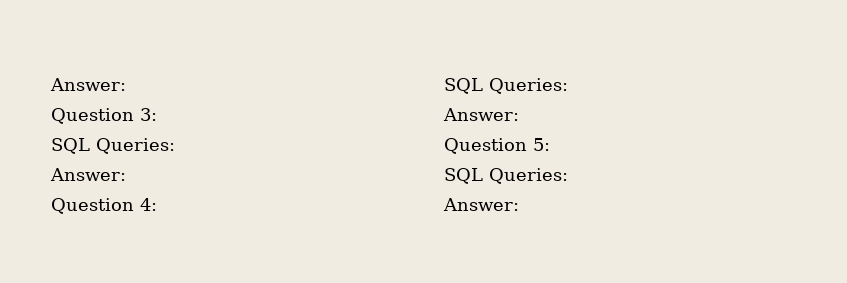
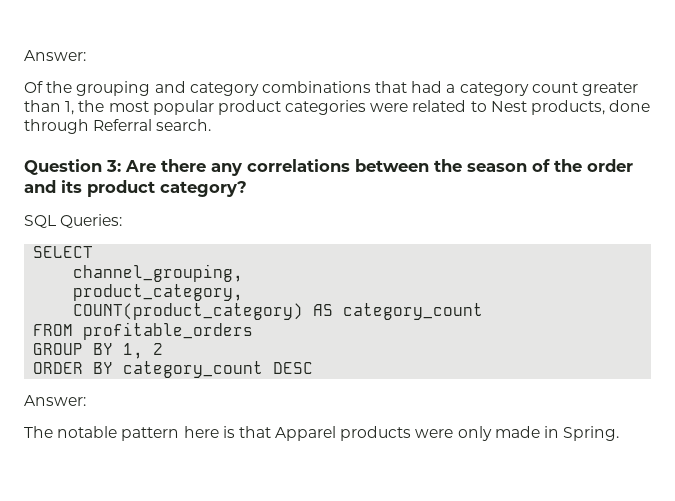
[50,78,126,91] [51,108,157,124] [51,138,175,154] [50,168,126,181] [51,198,157,214] [444,78,568,94] [443,108,519,121] [444,138,550,154] [444,168,568,184] [443,198,519,211] Answer: // Question 3: // SQL Queries: // Answer: // Question 4: // SQL Queries: // Answer: // Question 5: // SQL Queries: // Answer: -> [24,50,86,61] [24,81,639,96] [24,100,651,115] [24,119,212,134] [24,159,633,176] [24,180,247,197] [24,214,123,228] [33,246,94,258] [73,264,244,282] [73,284,244,301] [73,303,484,320] [33,322,254,340] [33,343,164,359] [33,361,314,378] [24,395,86,406] [24,426,620,441] Answer: // Of the grouping and category combinations that had a category count greater than 1, the most popular product categories were related to Nest products, done through Referral search. // Question 3: Are there any correlations between the season of the order and its product category? // SQL Queries: // SELECT // channel_grouping, // product_category, // COUNT(product_category) AS category_count // FROM profitable_orders // GROUP BY 1, 2 // ORDER BY category_count DESC // Answer: // The notable pattern here is that Apparel products were only made in Spring.

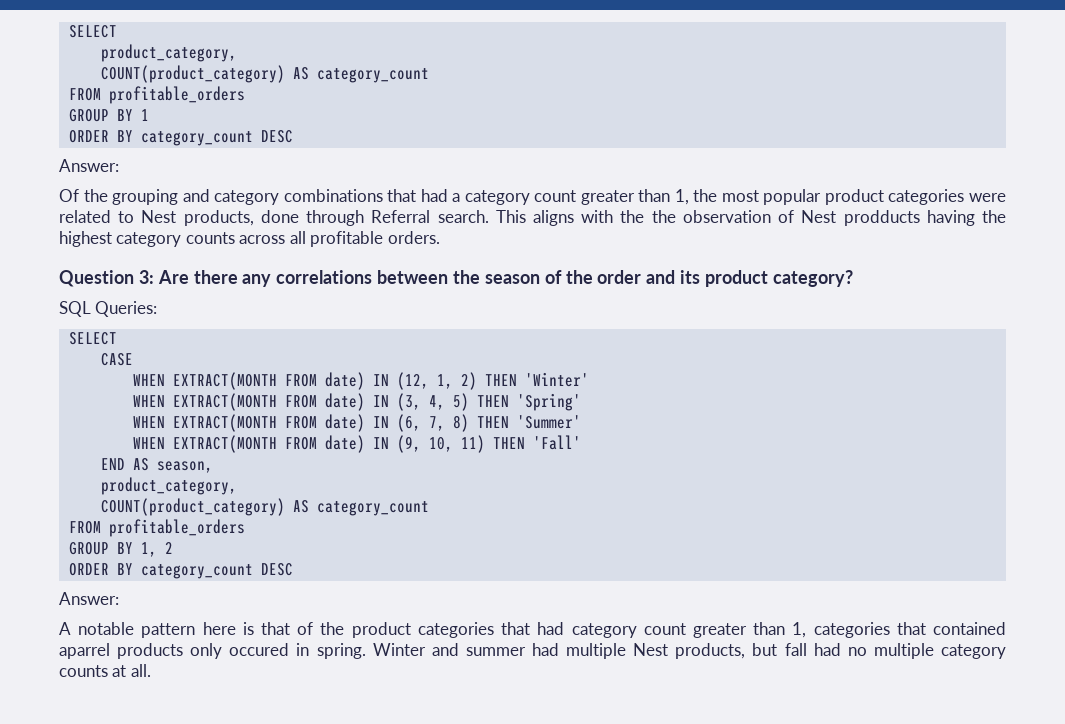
(24, 55) none -> [68,25,117,38] [100,44,237,62] [100,65,429,83] [68,86,245,104] [68,109,149,122] [68,130,293,146] SELECT // product_category, // COUNT(product_category) AS category_count // FROM profitable_orders // GROUP BY 1 // ORDER BY category_count DESC //
(212, 125) none -> [495,210,1006,226] [59,231,440,247] This aligns with the the observation of Nest prodducts having the highest category counts across all profitable orders.
[73,264,244,282] channel_grouping, -> [100,353,133,366] [132,372,589,390] [132,393,581,411] [132,414,581,432] [132,435,581,453] [100,458,213,473] CASE // WHEN EXTRACT(MONTH FROM date) IN (12, 1, 2) THEN 'Winter' // WHEN EXTRACT(MONTH FROM date) IN (3, 4, 5) THEN 'Spring' // WHEN EXTRACT(MONTH FROM date) IN (6, 7, 8) THEN 'Summer' // WHEN EXTRACT(MONTH FROM date) IN (9, 10, 11) THEN 'Fall' // END AS season,
[24,426,53,438] The -> [59,622,71,635] A
[275,426,620,441] Apparel products were only made in Spring. -> [297,622,1007,638] [59,643,1006,659] [59,664,151,677] of the product categories that had category count greater than 1, categories that contained aparrel products only occured in spring. Winter and summer had multiple Nest products, but fall had no multiple category counts at all.

